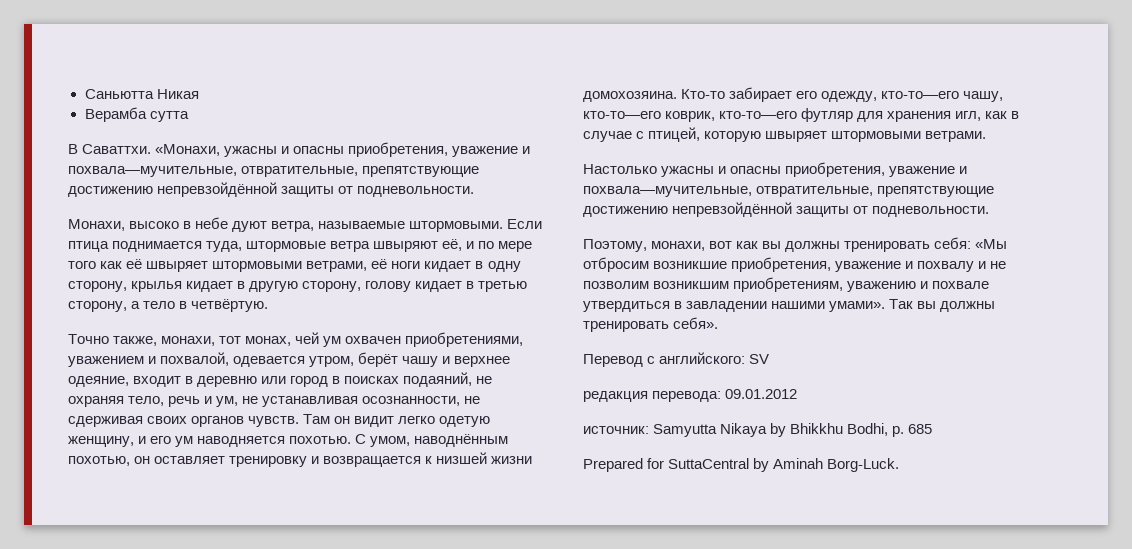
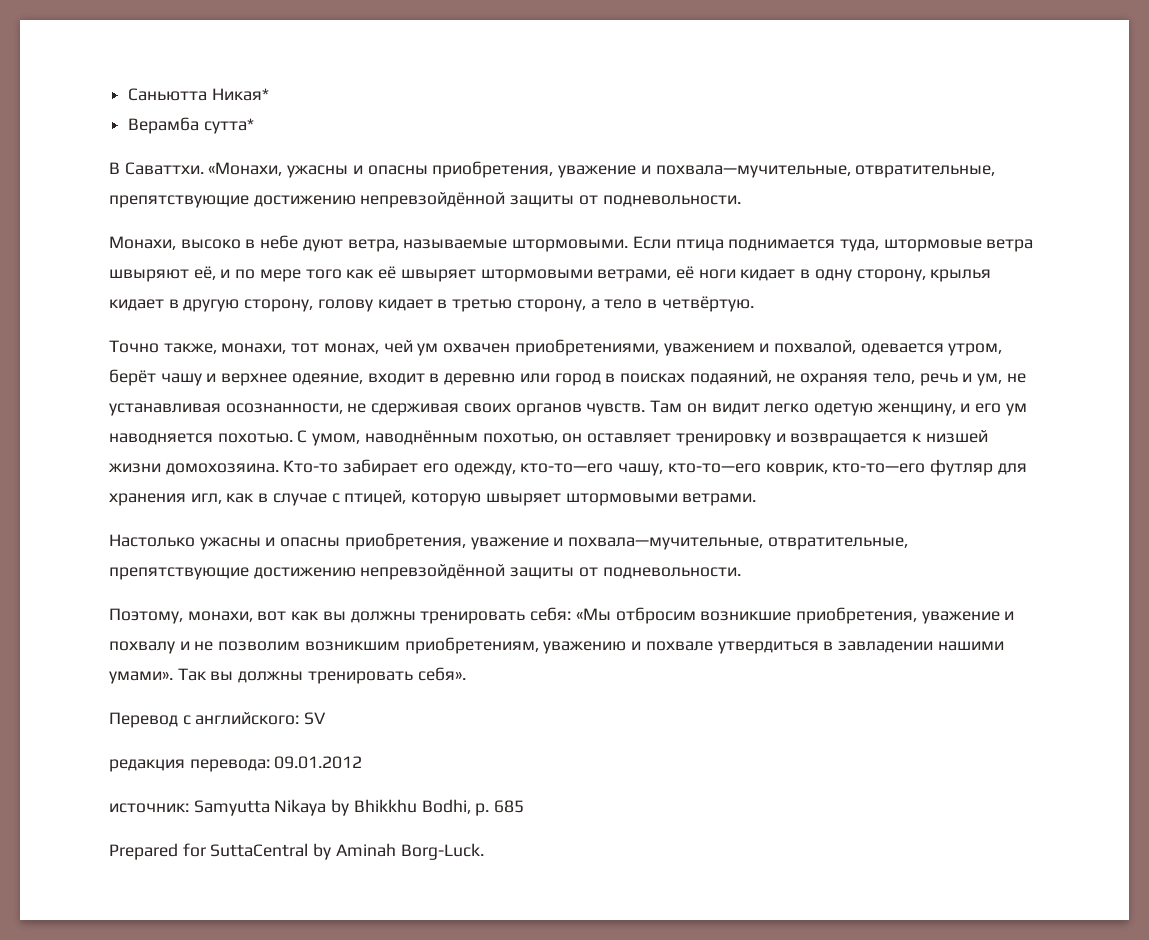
[156,89,199,99] Никая -> [211,88,269,101] Никая*
[149,111,189,122] сутта -> [203,118,254,134] сутта*

